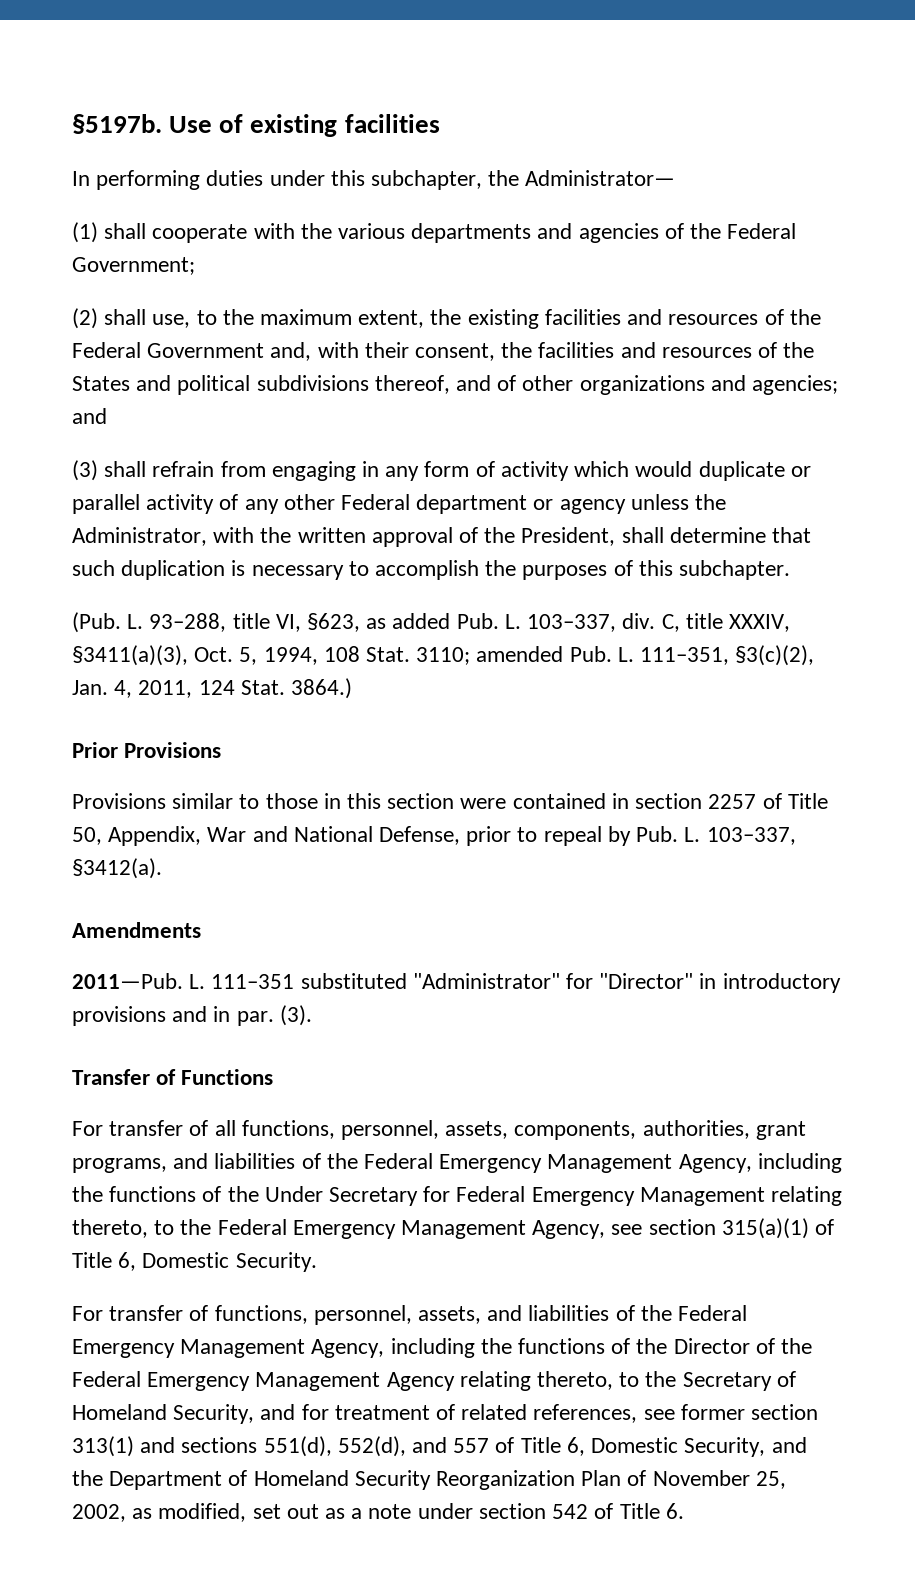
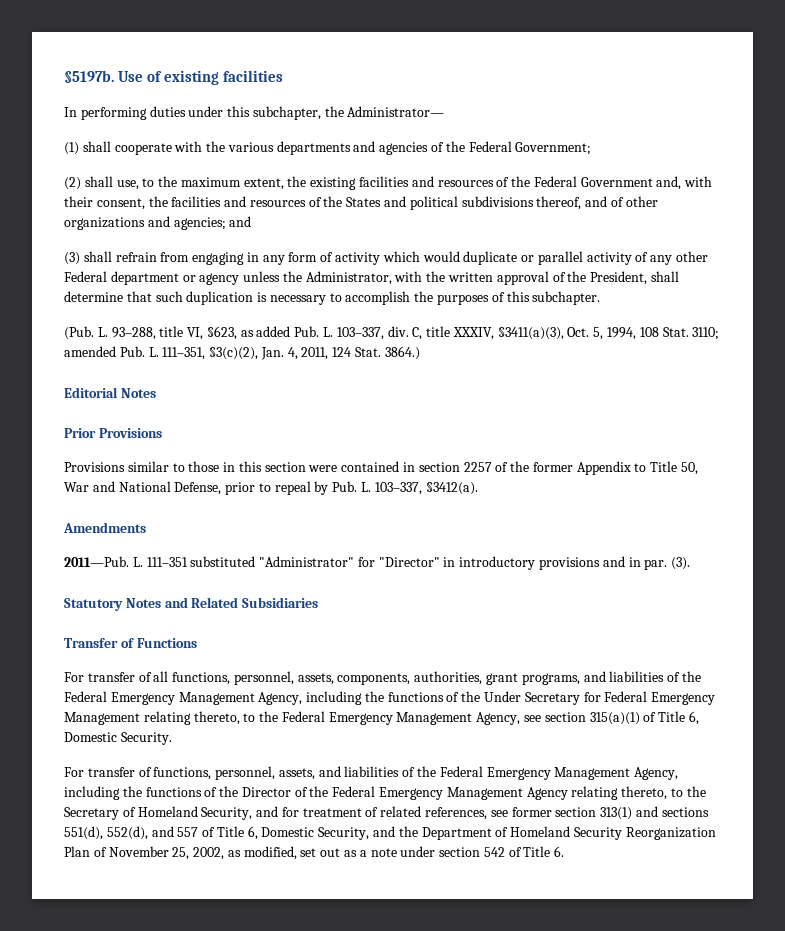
(353, 688) none -> [64,387,156,398] // Editorial Notes
(782, 801) none -> [510,461,647,475] the former Appendix to
[108,826,202,846] Appendix, -> (699, 468) none
(312, 1015) none -> [64,597,319,611] // Statutory Notes and Related Subsidiaries

